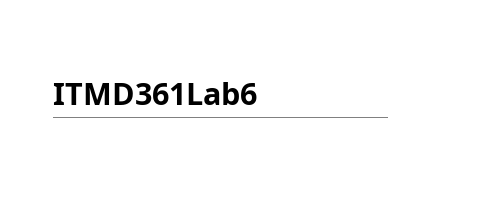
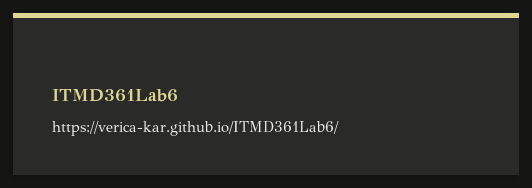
(257, 93) none -> [52,121,339,136] // https://verica-kar.github.io/ITMD361Lab6/

